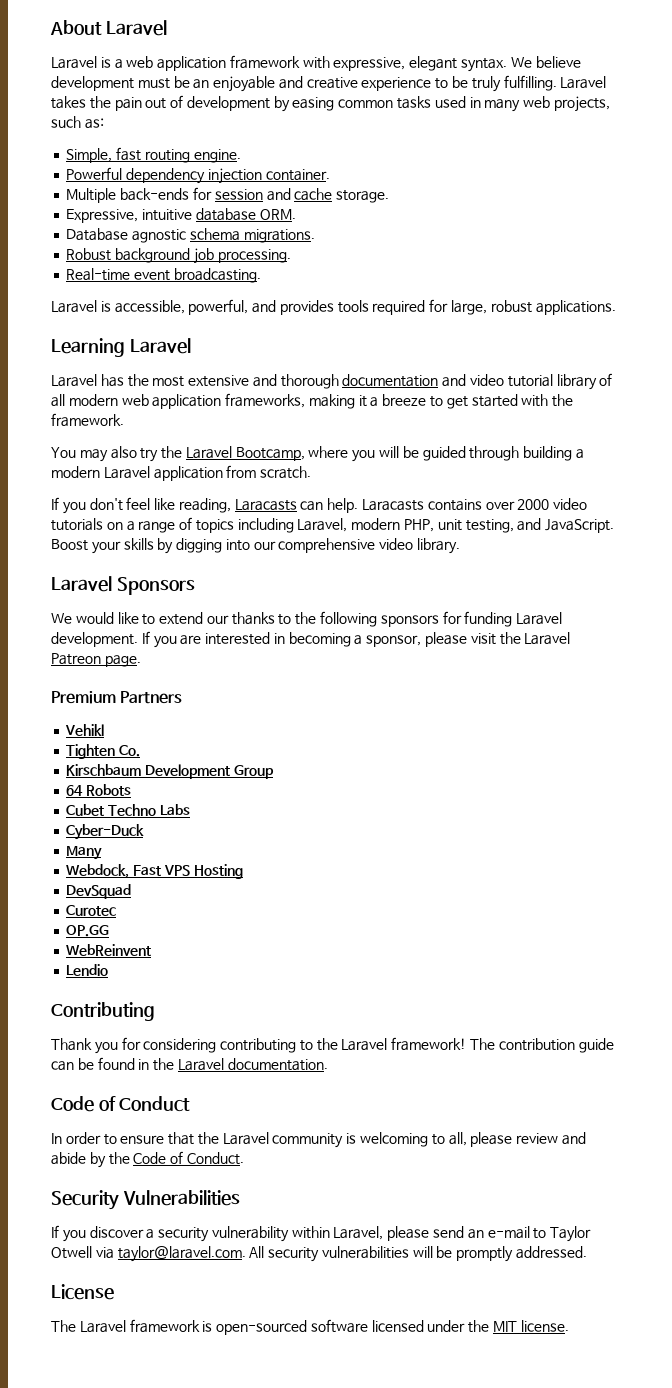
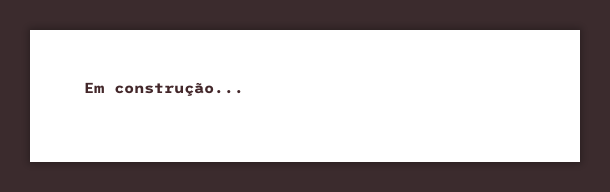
[50,20,167,36] [51,55,581,72] [51,75,607,92] [51,95,610,112] [51,116,104,129] [66,147,241,163] [66,167,330,184] [66,187,390,203] [66,208,296,223] [66,228,315,243] [66,248,291,264] [66,268,261,283] [51,299,616,315] [51,338,191,357] [51,373,613,390] [51,393,574,409] [51,413,124,427] [51,446,584,462] [51,465,312,481] [51,497,588,514] [51,517,615,533] [51,538,461,554] [51,576,195,595] [51,611,563,627] [51,631,571,648] [51,653,141,667] [51,691,183,704] [65,724,105,736] [66,744,141,759] [66,764,274,779] [66,784,132,796] [66,804,190,816] [66,824,145,840] [66,846,103,860] [66,864,243,879] [66,884,132,899] [66,905,117,916] [66,925,110,937] [66,944,152,956] [66,964,109,976] [51,1002,155,1021] [51,1037,614,1054] [51,1057,328,1071] [51,1096,191,1112] [51,1132,586,1148] [51,1151,244,1168] [51,1190,240,1210] [51,1225,592,1242] [51,1246,588,1262] [51,1284,114,1300] [51,1319,569,1335] About Laravel // Laravel is a web application framework with expressive, elegant syntax. We believe development must be an enjoyable and creative experience to be truly fulfilling. Laravel takes the pain out of development by easing common tasks used in many web projects, such as: // Simple, fast routing engine. // Powerful dependency injection container. // Multiple back-ends for session and cache storage. // Expressive, intuitive database ORM. // Database agnostic schema migrations. // Robust background job processing. // Real-time event broadcasting. // Laravel is accessible, powerful, and provides tools required for large, robust applications. // Learning Laravel // Laravel has the most extensive and thorough documentation and video tutorial library of all modern web application frameworks, making it a breeze to get started with the framework. // You may also try the Laravel Bootcamp, where you will be guided through building a modern Laravel application from scratch. // If you don't feel like reading, Laracasts can help. Laracasts contains over 2000 video tutorials on a range of topics including Laravel, modern PHP, unit testing, and JavaScript. Boost your skills by digging into our comprehensive video library. // Laravel Sponsors // We would like to extend our thanks to the following sponsors for funding Laravel development. If you are interested in becoming a sponsor, please visit the Laravel Patreon page. // Premium Partners // Vehikl // Tighten Co. // Kirschbaum Development Group // 64 Robots // Cubet Techno Labs // Cyber-Duck // Many // Webdock, Fast VPS Hosting // DevSquad // Curotec // OP.GG // WebReinvent // Lendio // Contributing // Thank you for considering contributing to the Laravel framework! The contribution guide can be found in the Laravel documentation. // Code of Conduct // In order to ensure that the Laravel community is welcoming to all, please review and abide by the Code of Conduct. // Security Vulnerabilities // If you discover a security vulnerability within Laravel, please send an e-mail to Taylor Otwell via taylor@laravel.com. All security vulnerabilities will be promptly addressed. // License // The Laravel framework is open-sourced software licensed under the MIT license. -> [84,82,244,96] Em construção...

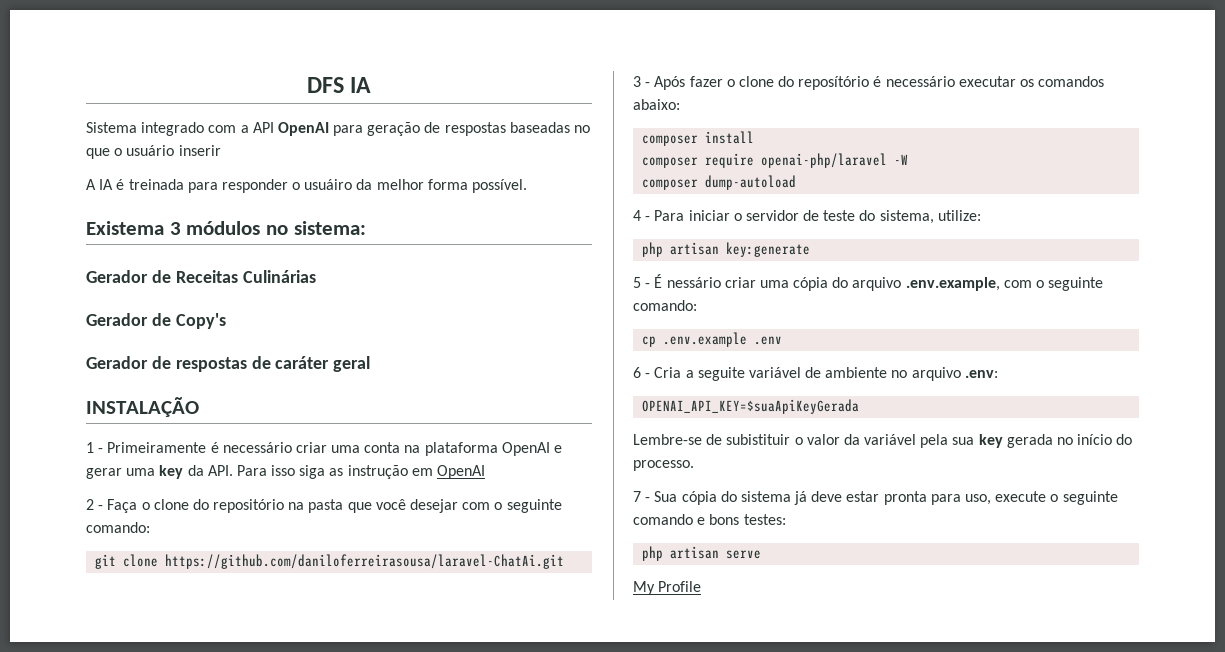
[84,82,244,96] Em construção... -> [306,77,372,93] [86,122,591,136] [86,145,221,159] [86,179,528,193] [86,221,366,235] [86,270,316,283] [86,313,226,329] [86,356,371,372] [86,397,199,417] [86,442,563,456] [86,465,486,479] [86,499,562,513] [86,522,150,533] [95,554,565,569] [633,76,1105,90] [633,99,680,110] [642,131,755,146] [642,153,909,168] [642,175,797,190] [633,210,981,224] [642,242,811,257] [633,274,1104,291] [633,300,697,311] [642,332,783,347] [633,367,998,381] [642,399,860,414] [633,434,1133,448] [633,460,694,471] [633,491,1118,505] [633,514,786,525] [642,546,762,561] [633,581,702,595] DFS IA // Sistema integrado com a API OpenAI para geração de respostas baseadas no que o usuário inserir // A IA é treinada para responder o usuáiro da melhor forma possível. // Existema 3 módulos no sistema: // Gerador de Receitas Culinárias // Gerador de Copy's // Gerador de respostas de caráter geral // INSTALAÇÃO // 1 - Primeiramente é necessário criar uma conta na plataforma OpenAI e gerar uma key da API. Para isso siga as instrução em OpenAI // 2 - Faça o clone do repositório na pasta que você desejar com o seguinte comando: // git clone https://github.com/daniloferreirasousa/laravel-ChatAi.git // 3 - Após fazer o clone do reposítório é necessário executar os comandos abaixo: // composer install // composer require openai-php/laravel -W // composer dump-autoload // 4 - Para iniciar o servidor de teste do sistema, utilize: // php artisan key:generate // 5 - É nessário criar uma cópia do arquivo .env.example, com o seguinte comando: // cp .env.example .env // 6 - Cria a seguite variável de ambiente no arquivo .env: // OPENAI_API_KEY=$suaApiKeyGerada // Lembre-se de subistituir o valor da variável pela sua key gerada no início do processo. // 7 - Sua cópia do sistema já deve estar pronta para uso, execute o seguinte comando e bons testes: // php artisan serve // My Profile

